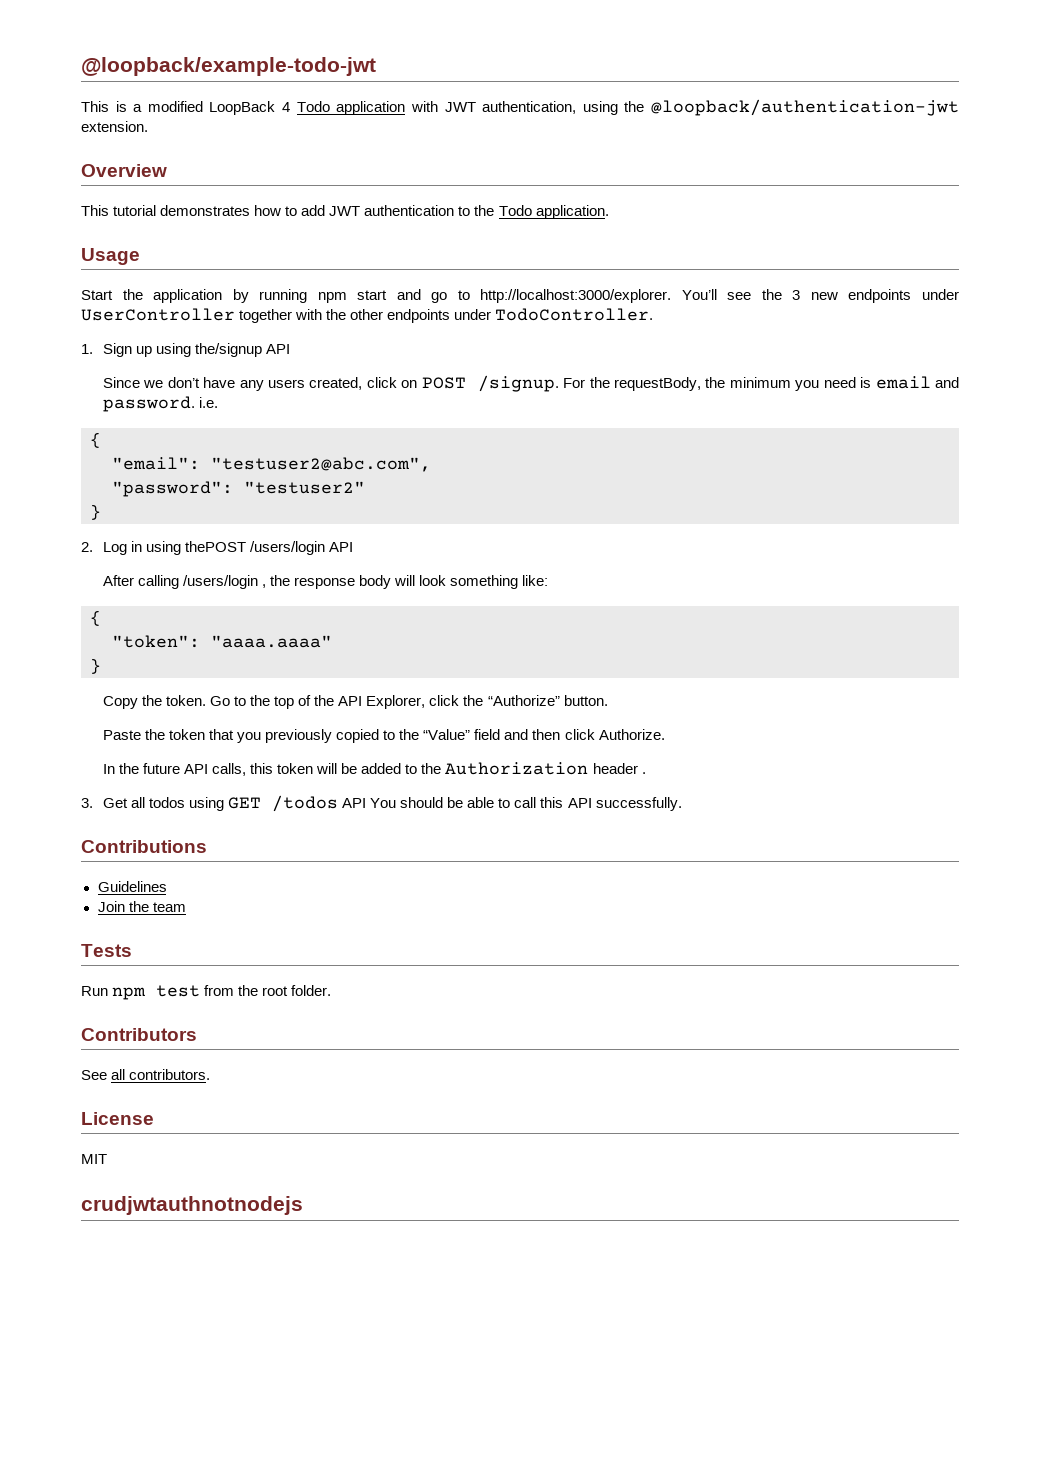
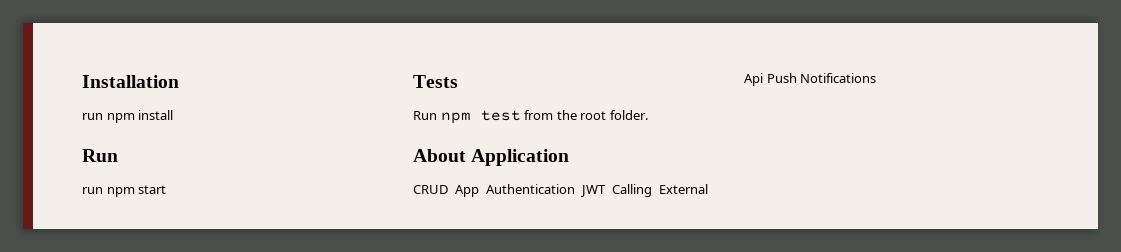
[81,57,376,76] [81,99,960,116] [81,121,148,132] [81,164,167,177] [81,205,609,219] [81,248,140,265] [81,289,959,303] [81,308,654,323] [81,343,291,357] [102,375,960,392] [102,396,218,412] [90,432,101,448] [112,457,431,472] [112,481,365,497] [90,504,101,520] [81,541,354,555] [102,575,549,589] [90,610,101,626] [112,635,332,648] [90,658,101,674] [102,695,608,709] [102,729,665,743] [102,762,646,776] [81,795,682,812] [81,840,207,853] [97,881,167,892] [97,901,186,912] @loopback/example-todo-jwt // This is a modified LoopBack 4 Todo application with JWT authentication, using the @loopback/authentication-jwt extension. // Overview // This tutorial demonstrates how to add JWT authentication to the Todo application. // Usage // Start the application by running npm start and go to http://localhost:3000/explorer. You’ll see the 3 new endpoints under UserController together with the other endpoints under TodoController. // 1. Sign up using the/signup API // Since we don’t have any users created, click on POST /signup. For the requestBody, the minimum you need is email and password. i.e. // { // "email": "testuser2@abc.com", // "password": "testuser2" // } // 2. Log in using thePOST /users/login API // After calling /users/login , the response body will look something like: // { // "token": "aaaa.aaaa" // } // Copy the token. Go to the top of the API Explorer, click the “Authorize” button. // Paste the token that you previously copied to the “Value” field and then click Authorize. // In the future API calls, this token will be added to the Authorization header . // 3. Get all todos using GET /todos API You should be able to call this API successfully. // Contributions // Guidelines // Join the team -> [82,75,179,88] [82,110,174,123] [82,149,118,162] [82,185,167,197] Installation // run npm install // Run // run npm start
[81,1028,197,1041] [81,1069,211,1080] [81,1112,154,1125] [81,1154,107,1164] [81,1196,303,1215] Contributors // See all contributors. // License // MIT // crudjwtauthnotnodejs -> [413,149,570,166] [413,184,708,197] [744,73,877,86] About Application // CRUD App Authentication JWT Calling External Api Push Notifications

